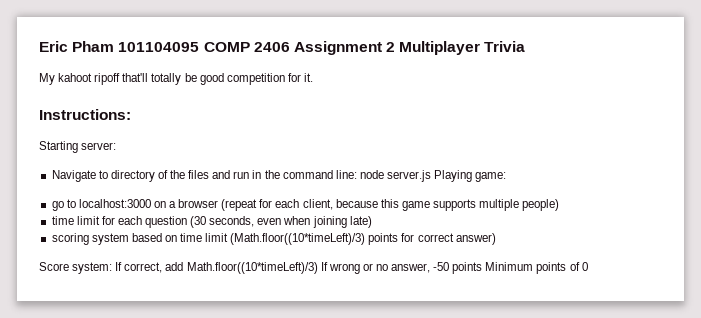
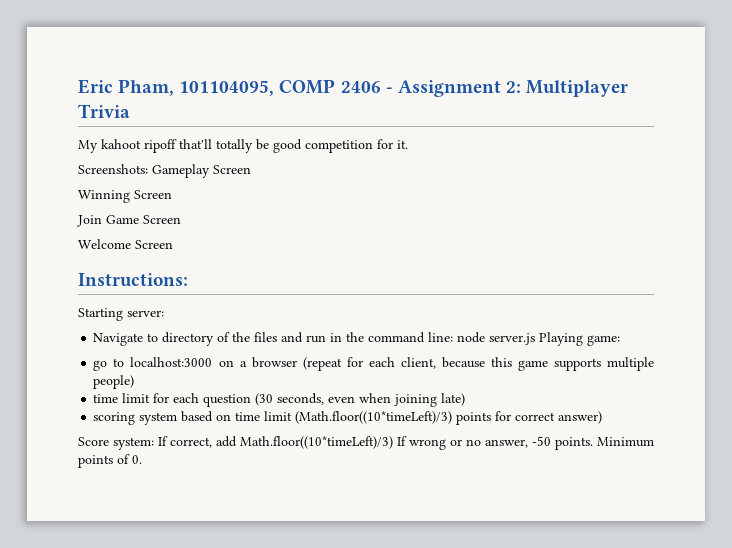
[72,41,396,55] Pham 101104095 COMP 2406 Assignment 2 -> [118,79,521,97] Pham, 101104095, COMP 2406 - Assignment 2:
(313, 77) none -> [78,164,251,178] [78,190,172,203] [77,215,181,227] [78,239,173,249] // Screenshots: Gameplay Screen // Winning Screen // Join Game Screen // Welcome Screen
[452,262,483,274] points -> [555,437,593,450] points.
[581,262,588,271] 0 -> [132,455,142,464] 0.

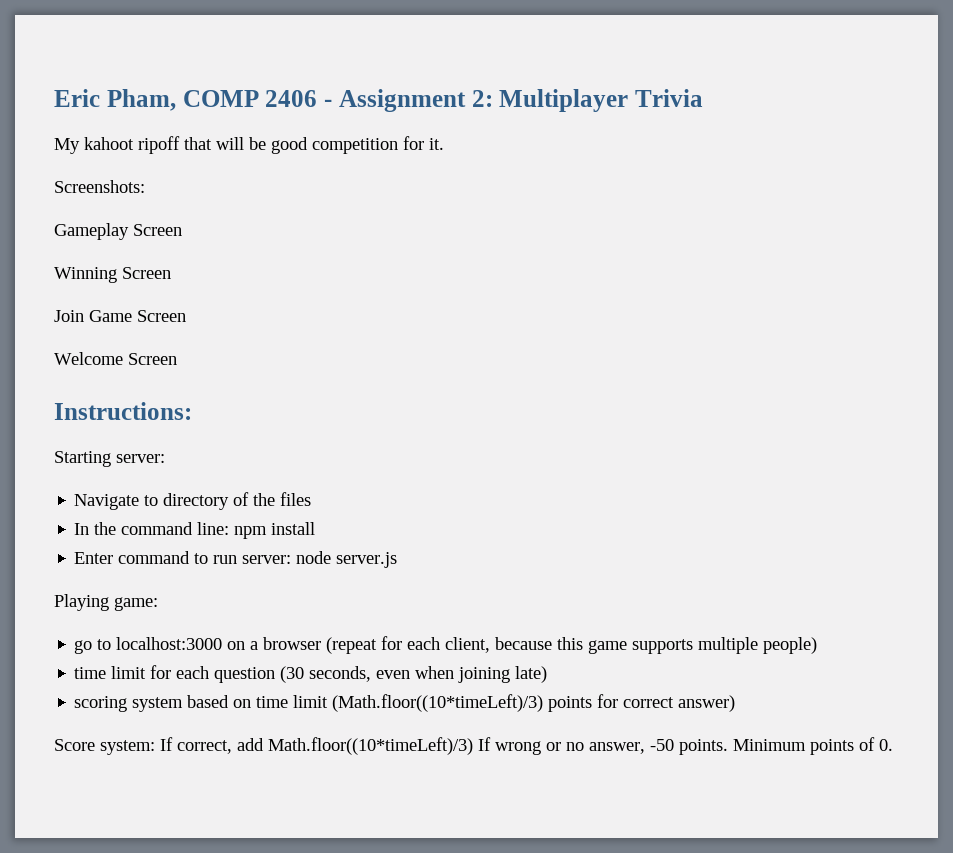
[179,80,275,96] 101104095, -> (176, 100) none
[179,139,253,153] that'll totally -> [184,137,244,150] that will
(148, 169) none -> (145, 186) //
[281,332,454,343] and run in the command line: -> [74,522,316,539] [74,551,292,564] // In the command line: npm install // Enter command to run server:
(536, 339) none -> (398, 560) //

